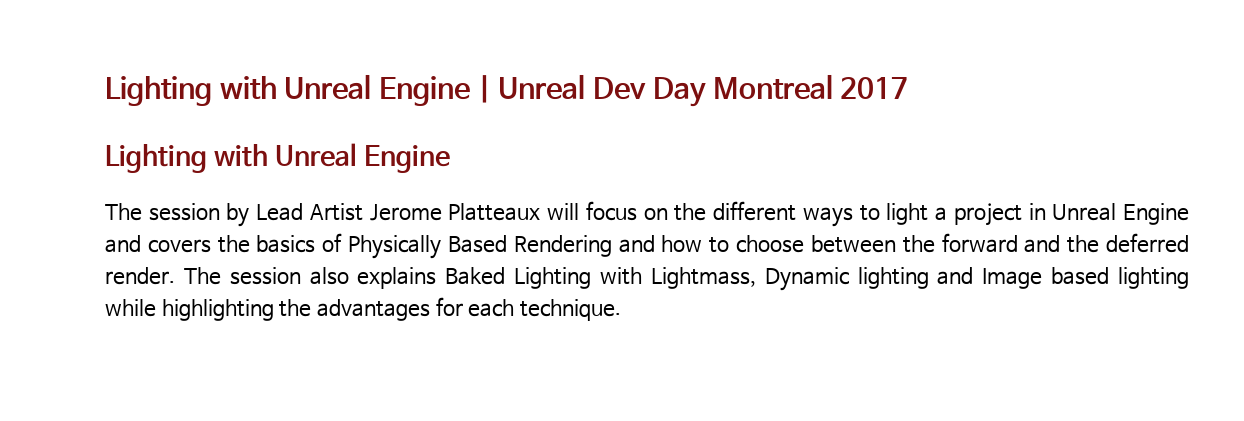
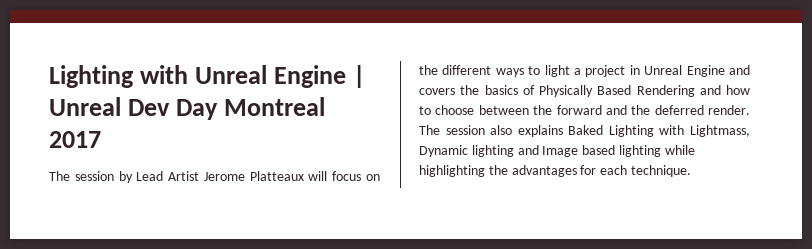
[105,143,451,173] // Lighting with Unreal Engine -> (101, 139) none

